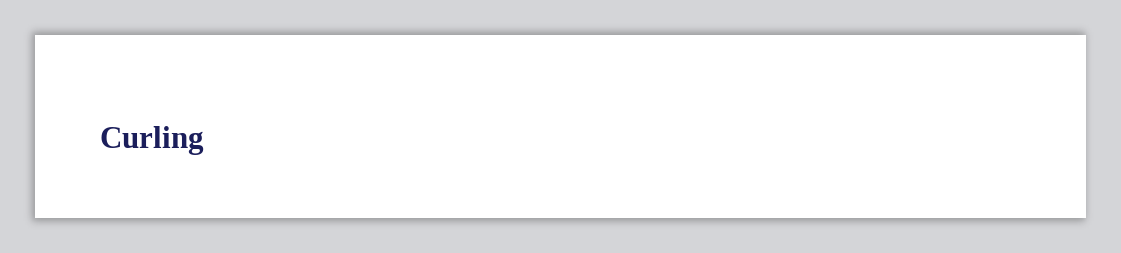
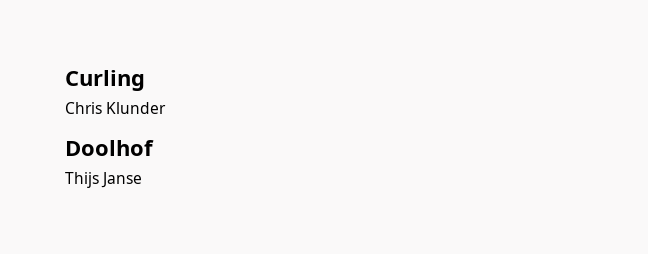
(204, 140) none -> [65,102,167,114] [65,140,154,156] [65,172,143,188] // Chris Klunder // Doolhof // Thijs Janse

